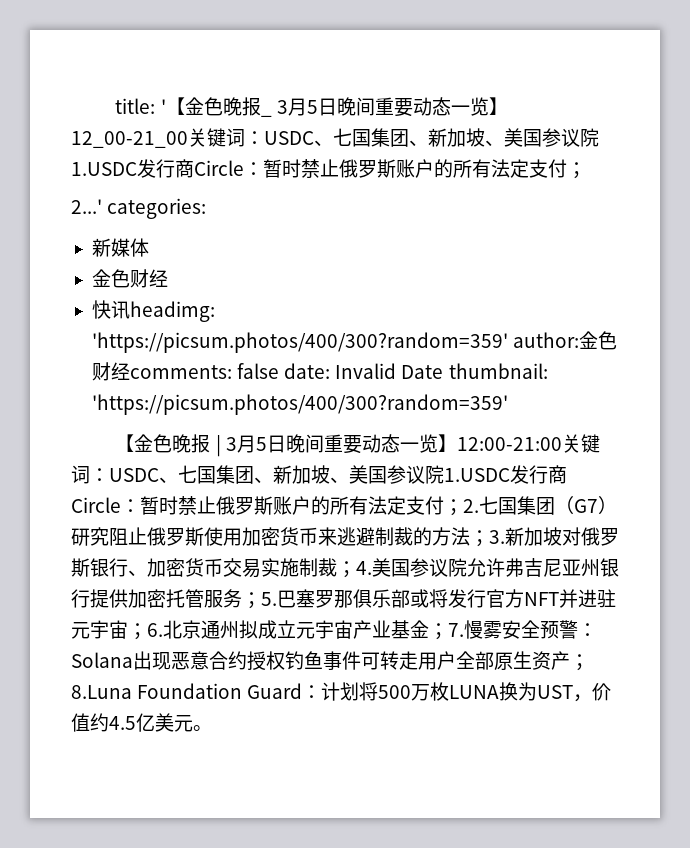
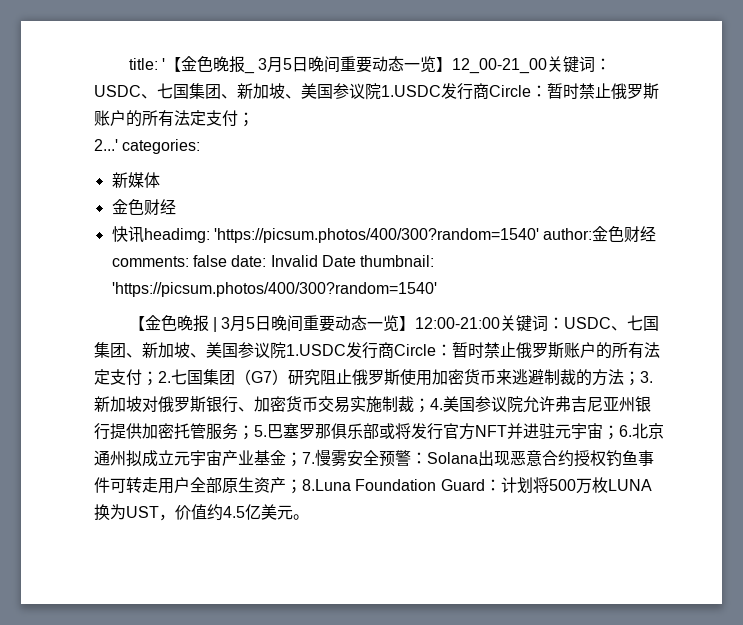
[91,332,508,353] 'https://picsum.photos/400/300?random=359' -> [213,228,539,243] 'https://picsum.photos/400/300?random=1540'
[91,394,508,415] 'https://picsum.photos/400/300?random=359' -> [111,282,437,297] 'https://picsum.photos/400/300?random=1540'

